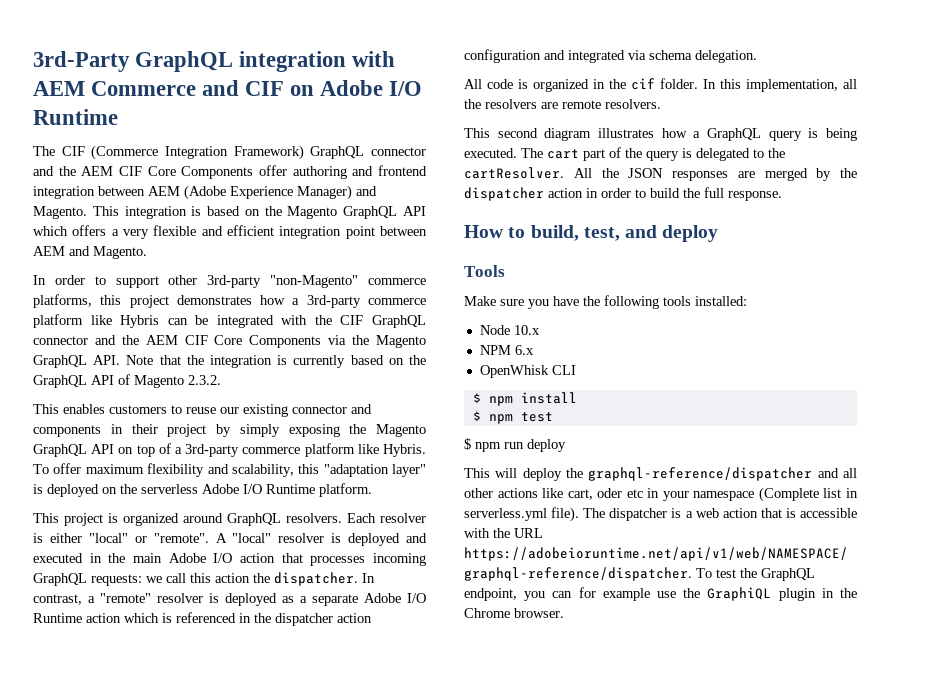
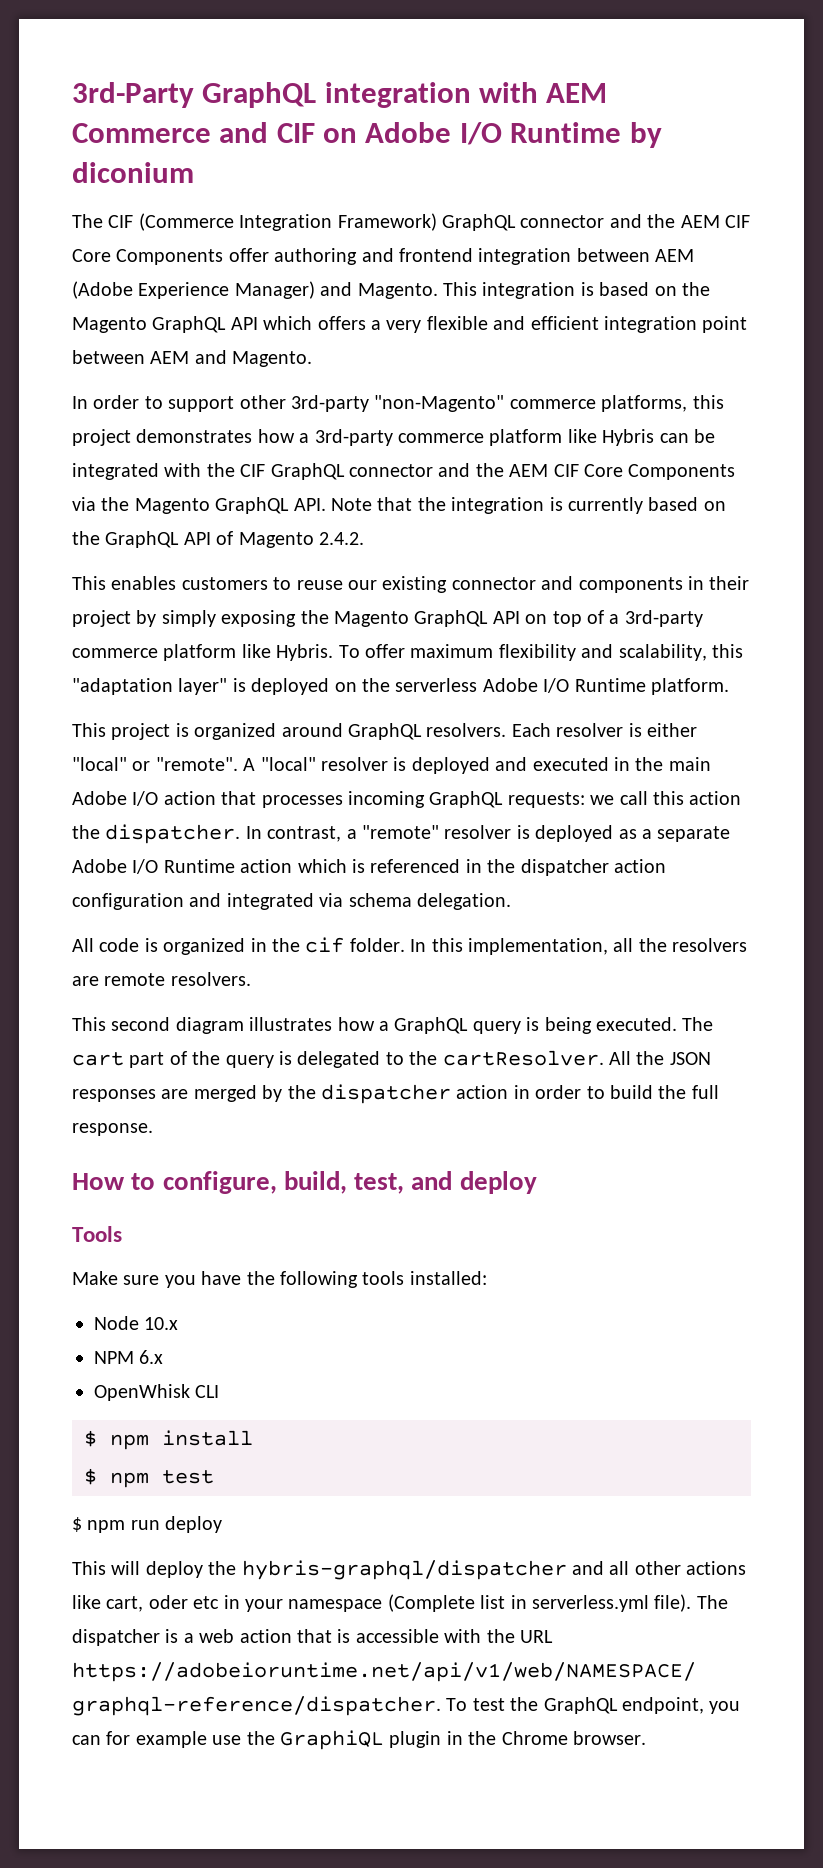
(118, 117) none -> [629,122,662,148] [72,162,194,183] by diconium
[188,375,221,385] 2.3.2. -> [319,532,364,545] 2.4.2.
(526, 232) none -> [162,1171,277,1194] configure,
[588,467,813,481] graphql-reference/dispatcher -> [241,1560,567,1580] hybris-graphql/dispatcher

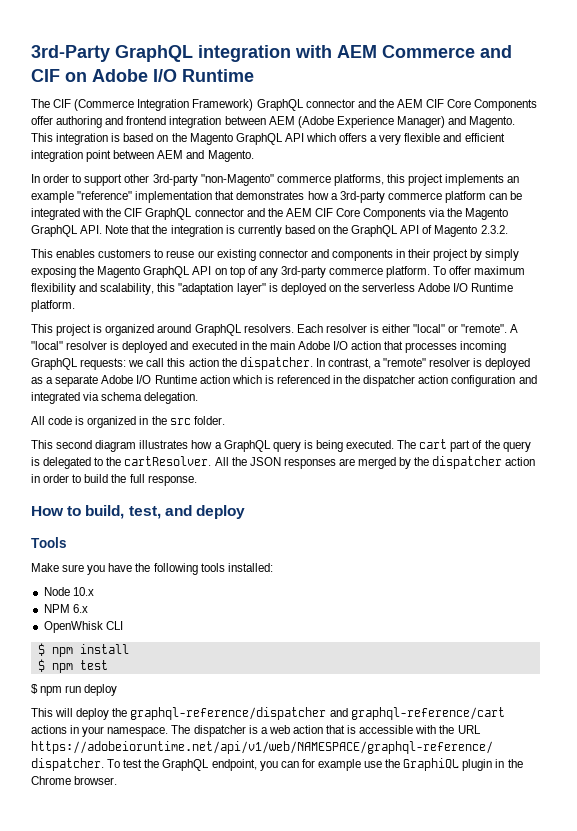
[629,122,662,148] [72,162,194,183] by diconium -> (254, 75) none
(131, 437) none -> [445,174,520,186] [31,191,235,203] implements an example "reference" implementation that
[567,429,655,446] like Hybris -> (486, 197) none
[319,532,364,545] 2.4.2. -> [480,225,508,234] 2.3.2.
[609,610,703,627] [72,644,334,661] a 3rd-party commerce platform like Hybris. -> [259,266,431,278] any 3rd-party commerce platform.
[305,937,345,953] cif -> [169,418,191,425] src
[410,938,748,955] [72,972,251,986] In this implementation, all the resolvers are remote resolvers. -> (225, 420) none
[162,1171,277,1194] configure, -> (82, 511) none
[241,1560,747,1580] [72,1594,692,1612] hybris-graphql/dispatcher and all other actions like cart, oder etc in your namespace (Complete list in serverless.yml file). -> [130,707,505,720] [31,725,169,737] graphql-reference/dispatcher and graphql-reference/cart actions in your namespace.

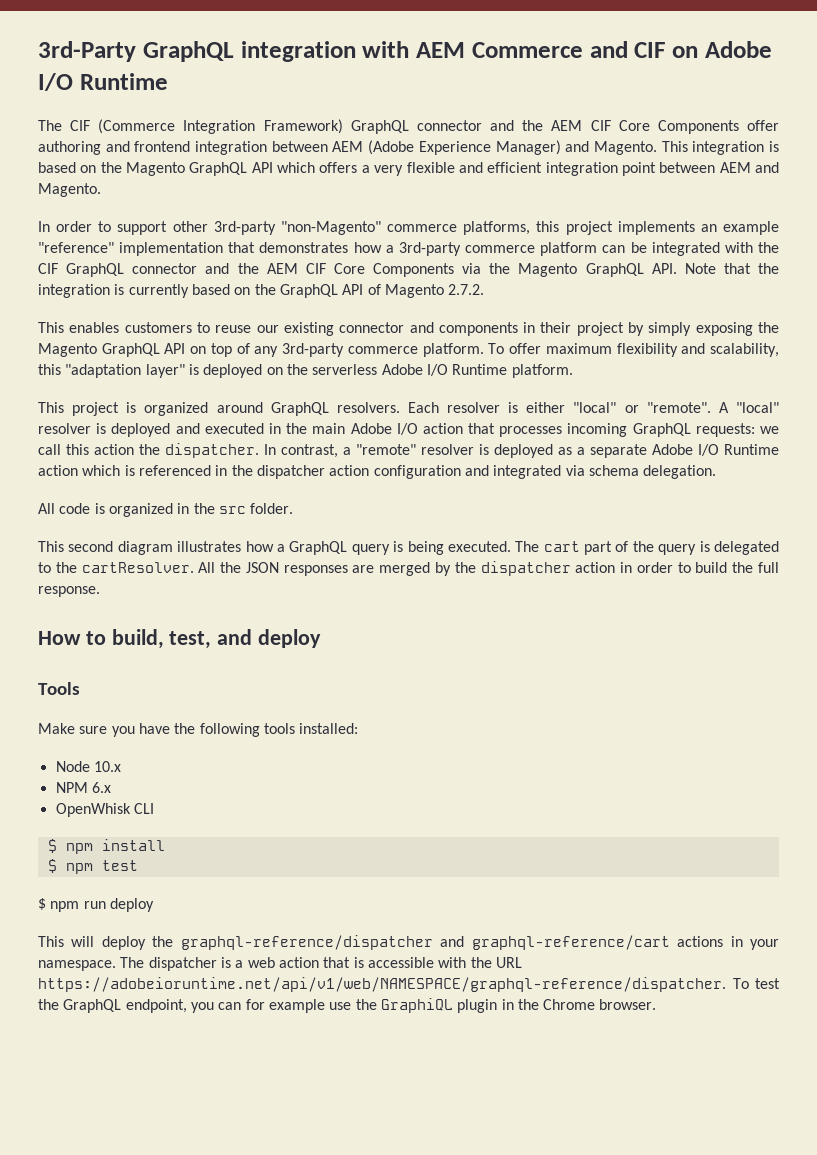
[480,225,508,234] 2.3.2. -> [448,284,485,295] 2.7.2.

